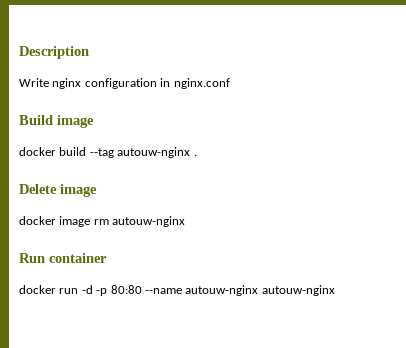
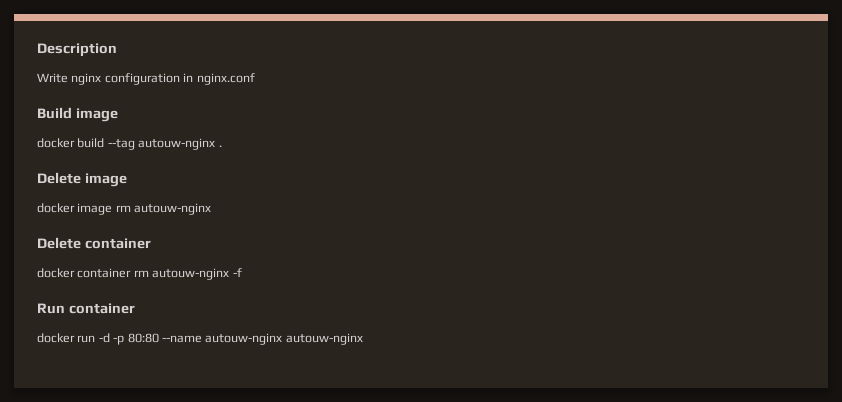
(186, 221) none -> [37,237,151,249] [37,268,242,280] // Delete container // docker container rm autouw-nginx -f

